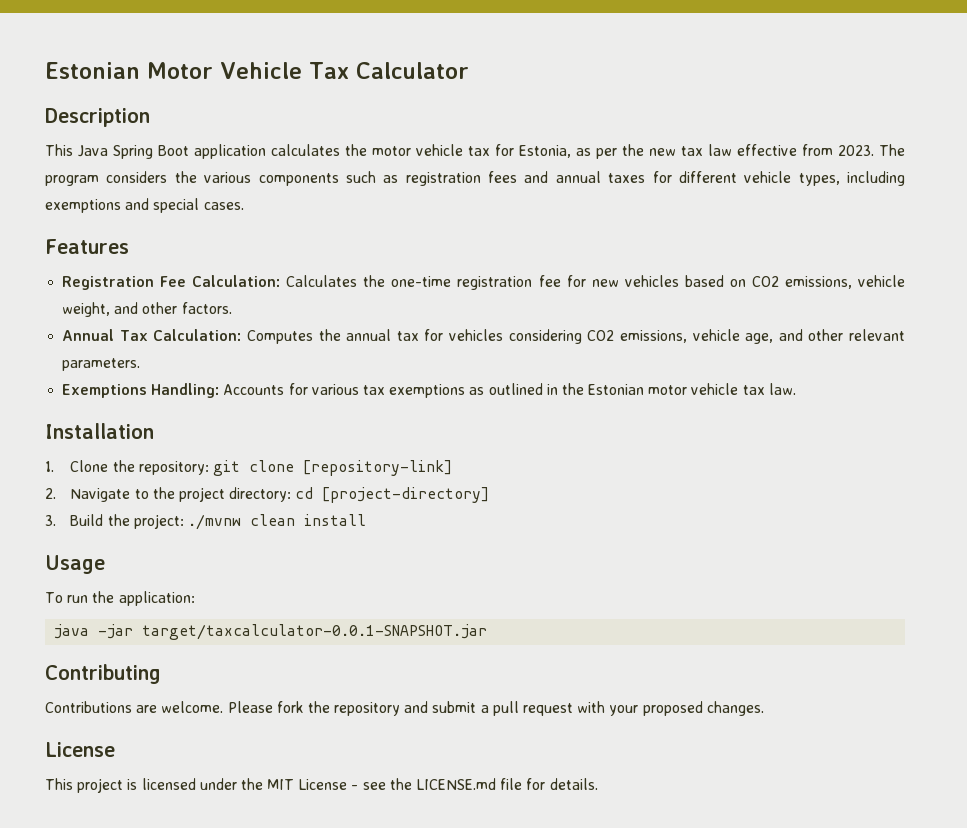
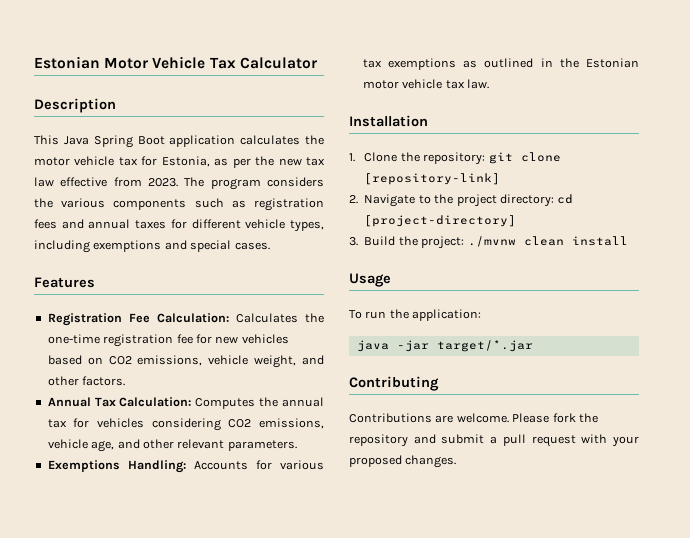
[142,624,488,640] target/taxcalculator-0.0.1-SNAPSHOT.jar -> [436,340,533,352] target/*.jar
[45,742,115,757] [45,778,598,793] // License // This project is licensed under the MIT License - see the LICENSE.md file for details. -> (457, 461) none

